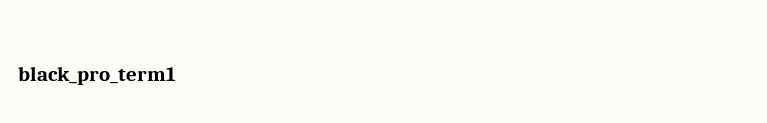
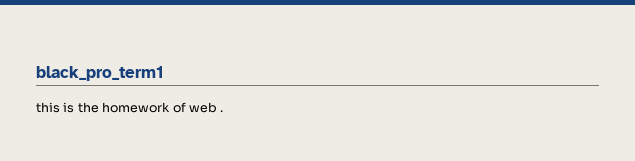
(176, 75) none -> [36,102,224,113] // this is the homework of web .

